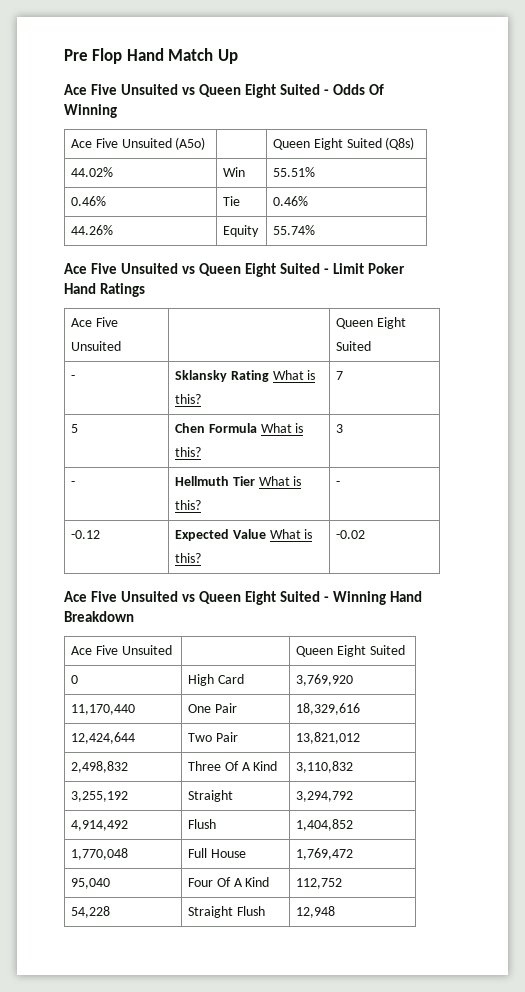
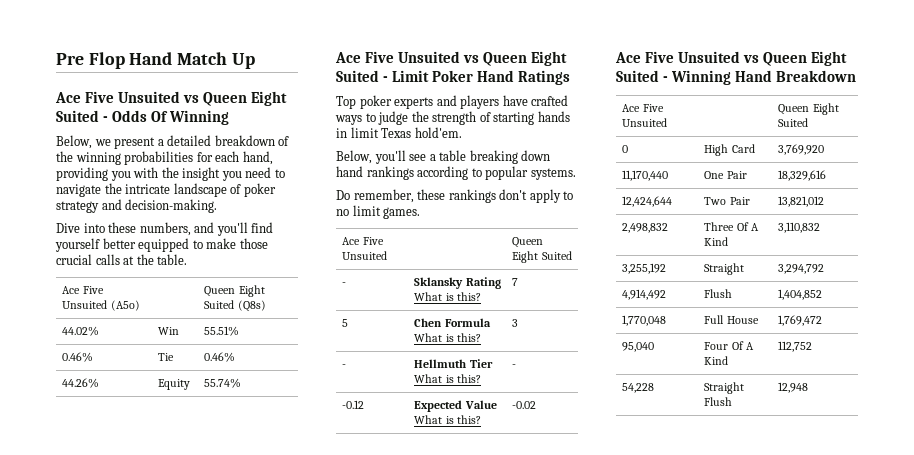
(117, 111) none -> [56,135,290,149] [56,151,273,165] [56,167,285,181] [56,183,276,197] [56,199,218,213] [56,222,274,236] [55,238,268,252] [56,254,188,265] // Below, we present a detailed breakdown of the winning probabilities for each hand, providing you with the insight you need to navigate the intricate landscape of poker strategy and decision-making. // Dive into these numbers, and you'll find yourself better equipped to make those crucial calls at the table.
(146, 290) none -> [336,95,569,109] [335,111,570,125] [336,127,462,138] [336,150,551,164] [336,166,576,180] [336,189,574,203] [336,205,421,219] // Top poker experts and players have crafted ways to judge the strength of starting hands in limit Texas hold'em. // Below, you'll see a table breaking down hand rankings according to popular systems. // Do remember, these rankings don't apply to no limit games.

